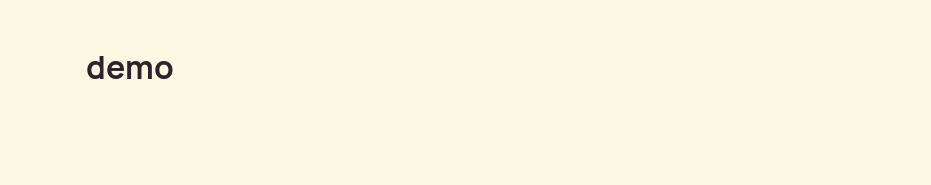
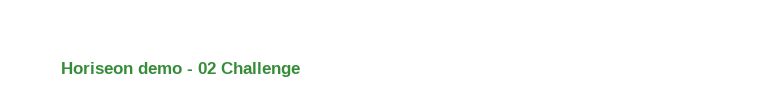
[86,56,174,79] demo -> [61,62,300,77] Horiseon demo - 02 Challenge

